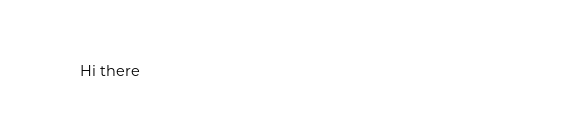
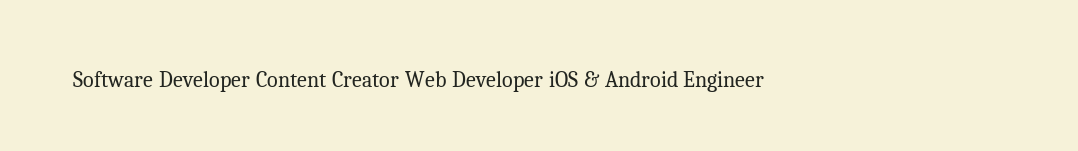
[80,65,140,76] Hi there -> [73,71,765,92] Software Developer Content Creator Web Developer iOS & Android Engineer

